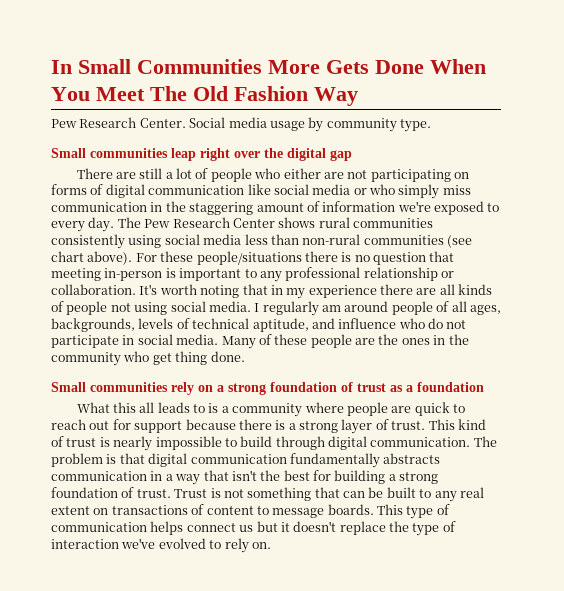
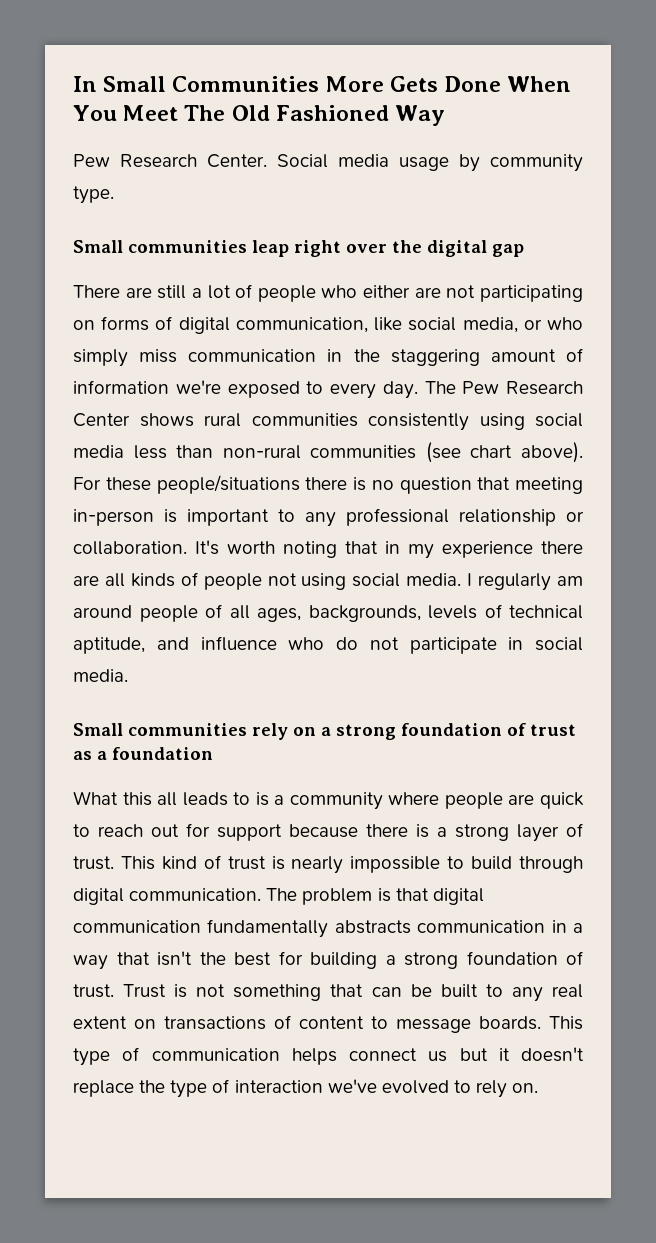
[234,86,308,101] Fashion -> [275,105,389,121] Fashioned
[148,185,245,195] communication -> [235,317,368,333] communication,
[312,184,351,195] media -> [462,317,518,333] media,
[221,334,469,349] [51,351,245,366] Many of these people are the ones in the community who get thing done. -> (128, 675) none

